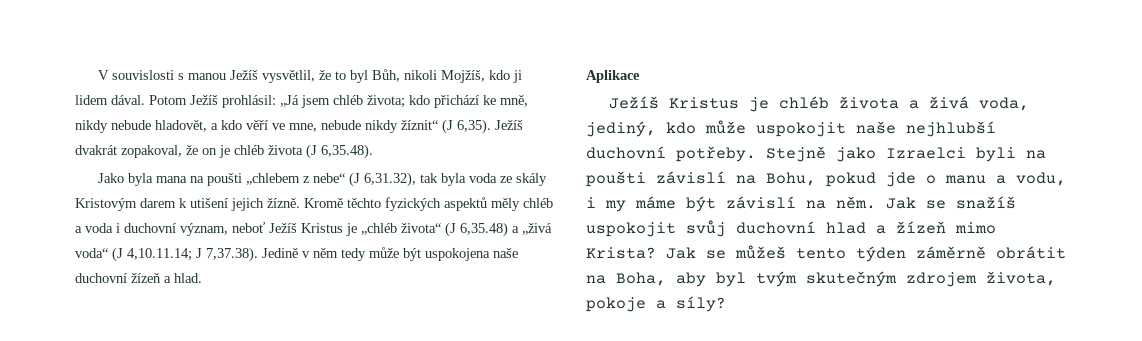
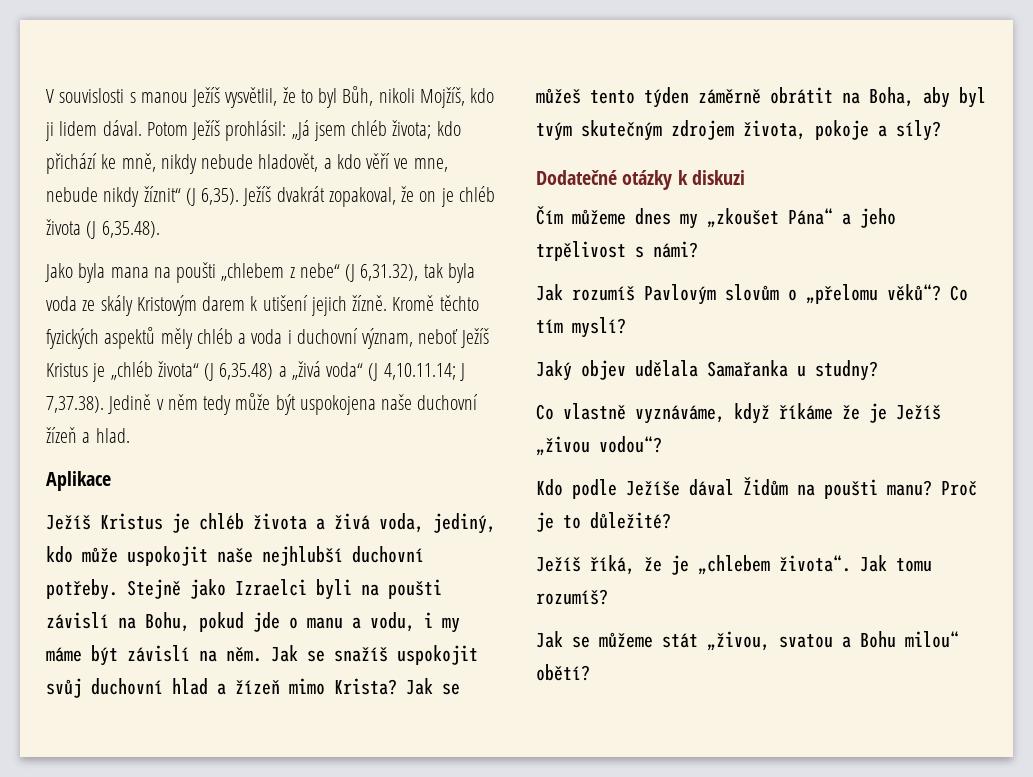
(726, 304) none -> [536,170,745,190] [536,206,896,229] [536,241,698,261] [536,284,968,305] [536,317,626,338] [536,360,878,381] [536,403,941,424] [536,436,662,456] [536,477,977,499] [536,512,671,532] [536,555,932,575] [536,589,608,605] [536,631,959,651] [536,664,590,681] // Dodatečné otázky k diskuzi // Čím můžeme dnes my „zkoušet Pána“ a jeho trpělivost s námi? // Jak rozumíš Pavlovým slovům o „přelomu věků“? Co tím myslí? // Jaký objev udělala Samařanka u studny? // Co vlastně vyznáváme, když říkáme že je Ježíš „živou vodou“? // Kdo podle Ježíše dával Židům na poušti manu? Proč je to důležité? // Ježíš říká, že je „chlebem života“. Jak tomu rozumíš? // Jak se můžeme stát „živou, svatou a Bohu milou“ obětí?

